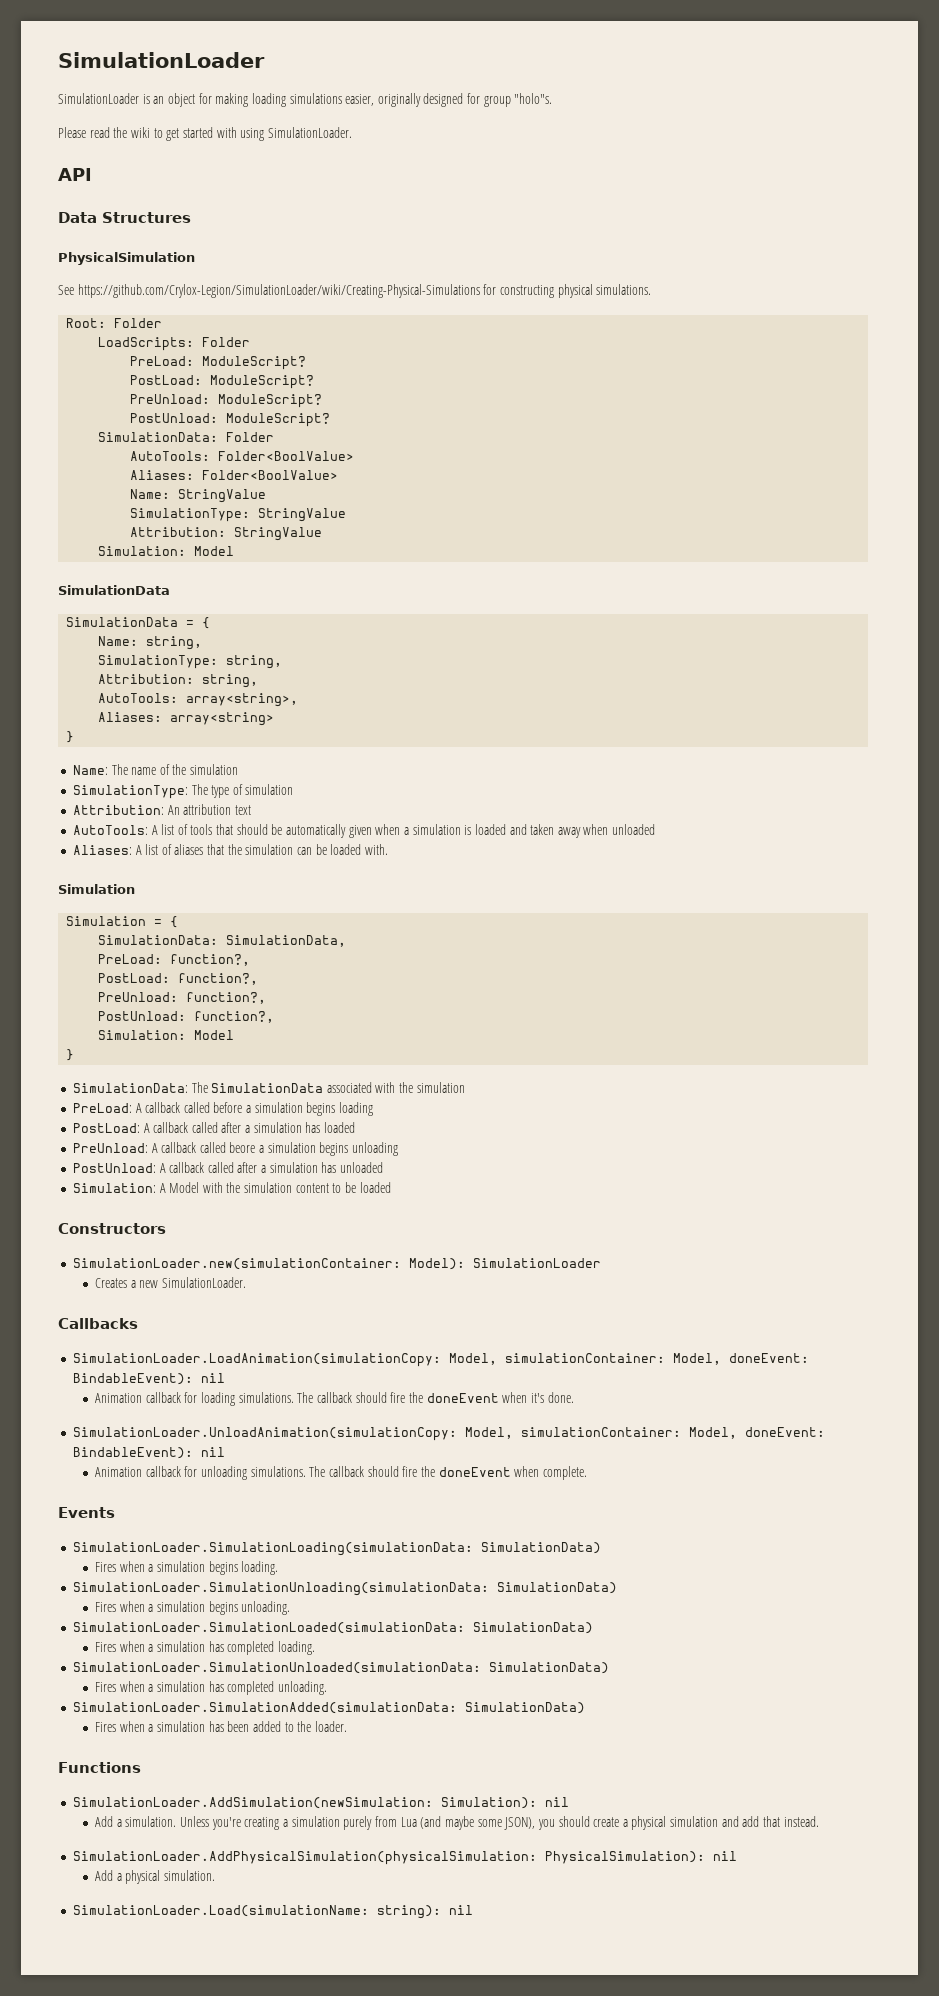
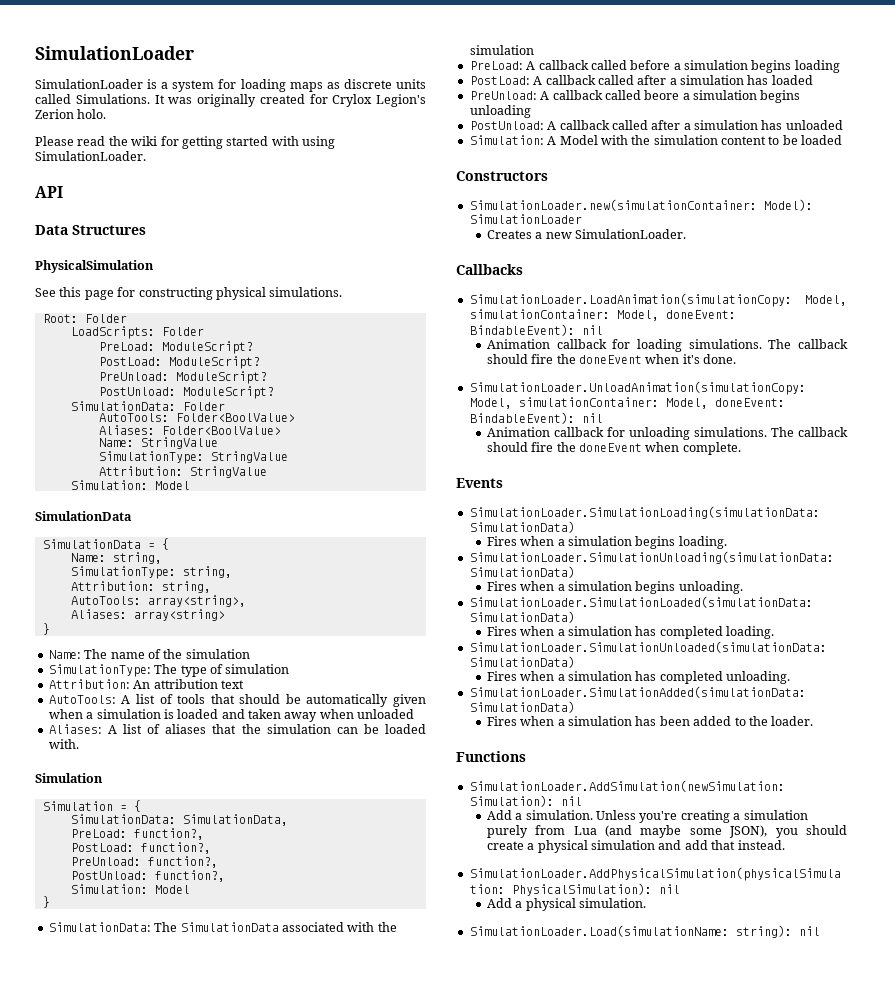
[153,93,553,107] an object for making loading simulations easier, originally designed for group "holo"s. -> [161,79,426,92] [35,94,426,107] [35,109,107,119] a system for loading maps as discrete units called Simulations. It was originally created for Crylox Legion's Zerion holo.
[153,128,180,141] to get -> [160,136,223,149] for getting
[77,284,480,298] https://github.com/Crylox-Legion/SimulationLoader/wiki/Creating-Physical-Simulations -> [59,287,114,300] this page

